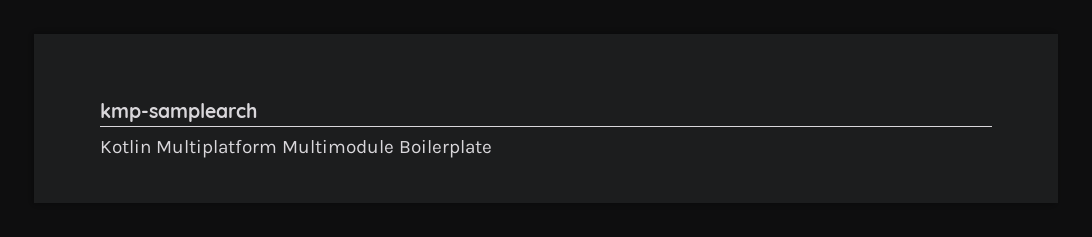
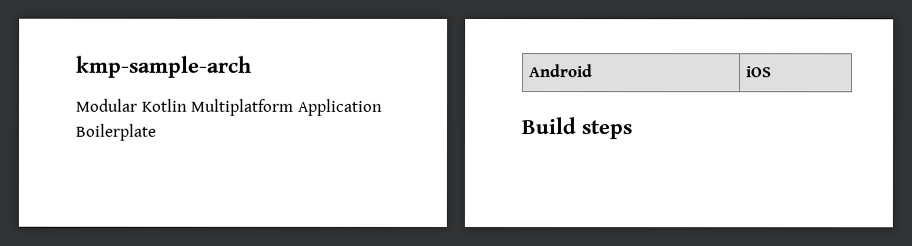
[100,103,257,122] kmp-samplearch // -> [76,55,252,78] [76,98,138,112] kmp-sample-arch // Modular
[282,139,395,154] Multimodule -> [297,98,383,116] Application
(493, 148) none -> [528,64,593,78] [745,66,772,78] [521,117,633,140] // Android | iOS // Build steps

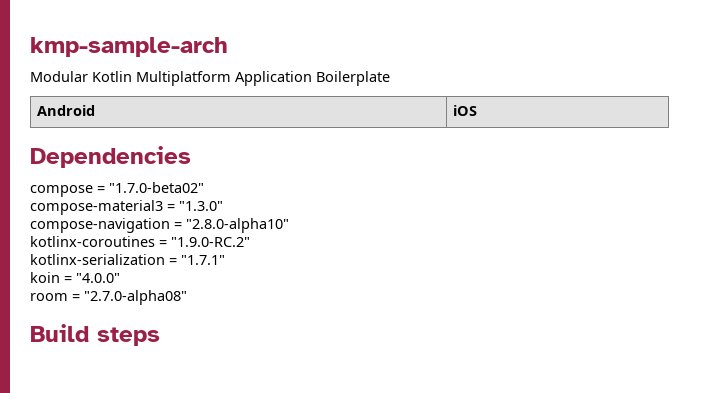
(772, 72) none -> [30,146,191,168] [30,182,204,197] [30,200,223,215] [30,218,289,233] [30,236,250,247] [30,254,225,265] [30,272,120,283] [30,290,187,305] // Dependencies // compose = "1.7.0-beta02" // compose-material3 = "1.3.0" // compose-navigation = "2.8.0-alpha10" // kotlinx-coroutines = "1.9.0-RC.2" // kotlinx-serialization = "1.7.1" // koin = "4.0.0" // room = "2.7.0-alpha08"

